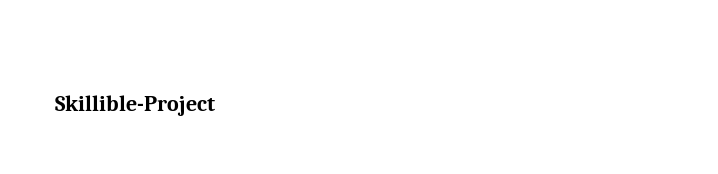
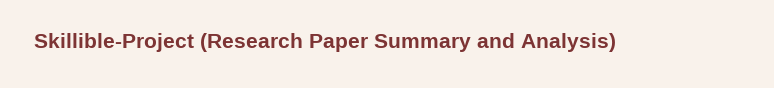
(215, 105) none -> [200,33,616,52] (Research Paper Summary and Analysis)

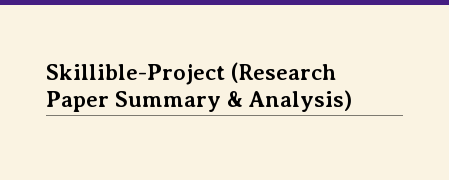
[477,33,515,48] and -> [227,91,244,107] &

